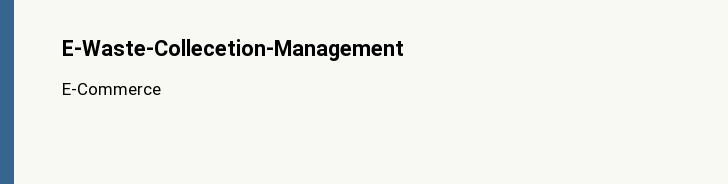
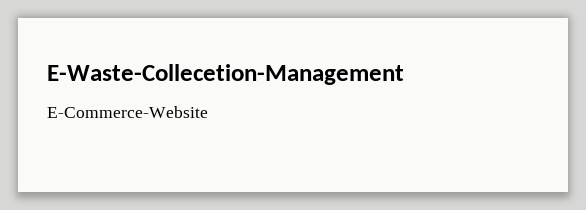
[62,83,161,95] E-Commerce -> [47,106,208,118] E-Commerce-Website

